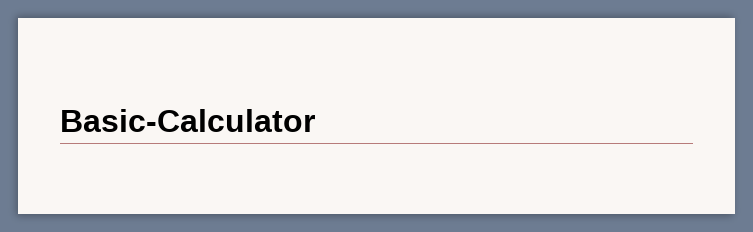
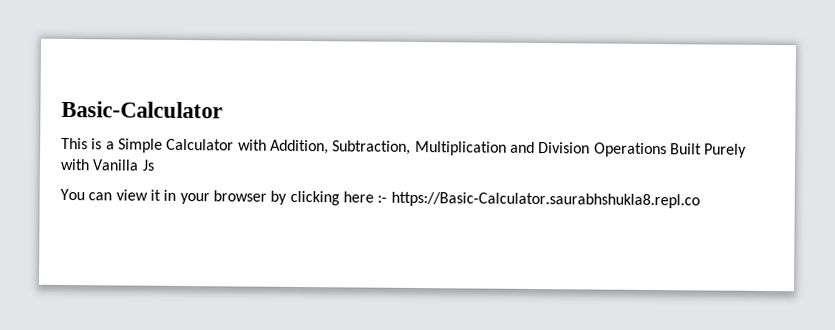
(315, 120) none -> [61,137,748,158] [60,158,155,171] [60,188,700,209] // This is a Simple Calculator with Addition, Subtraction, Multiplication and Division Operations Built Purely with Vanilla Js // You can view it in your browser by clicking here :- https://Basic-Calculator.saurabhshukla8.repl.co

